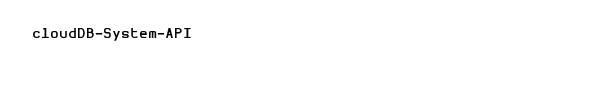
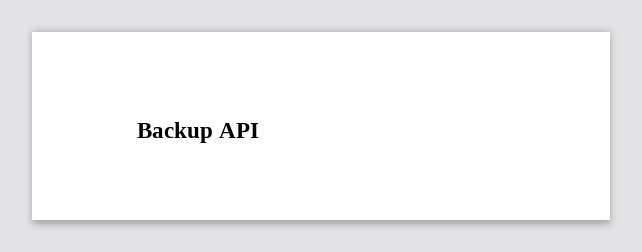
[32,28,192,41] cloudDB-System-API -> [137,122,260,143] Backup API

